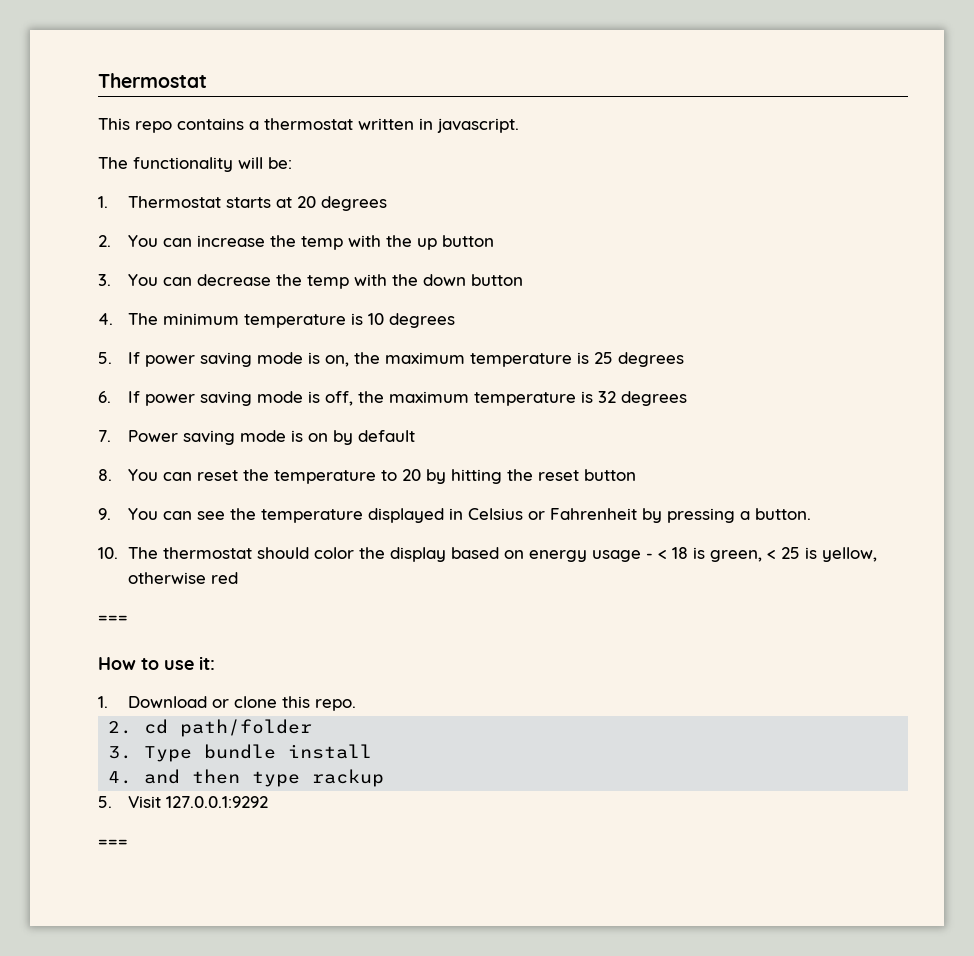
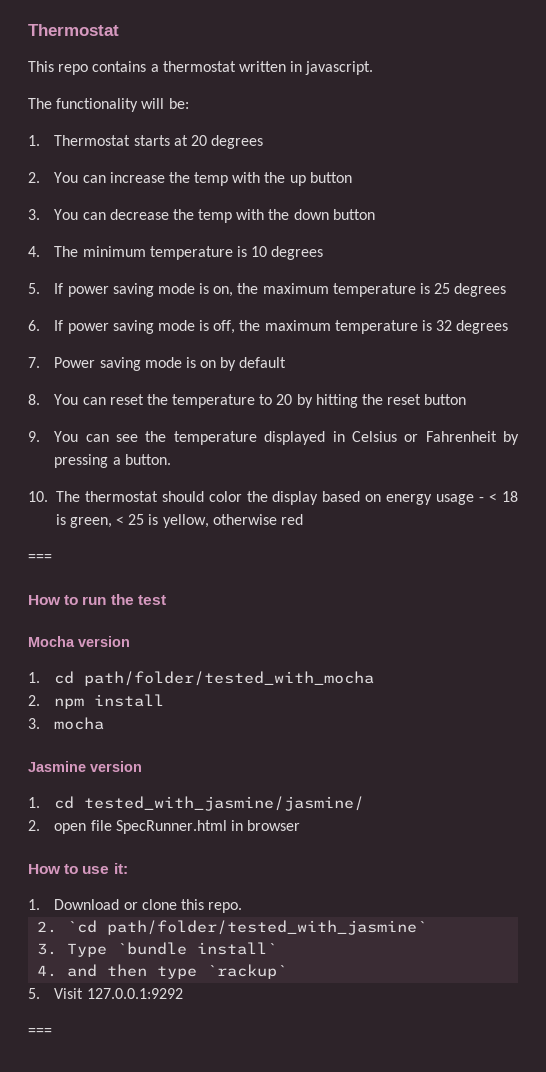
(128, 619) none -> [28,594,166,605] [28,636,130,647] [28,671,375,686] [28,694,165,709] [28,717,105,730] [28,761,142,772] [28,796,365,811] [28,820,301,834] // How to run the test // Mocha version // 1. cd path/folder/tested_with_mocha // 2. npm install // 3. mocha // Jasmine version // 1. cd tested_with_jasmine/jasmine/ // 2. open file SpecRunner.html in browser
[144,719,313,737] cd path/folder -> [67,920,428,935] `cd path/folder/tested_with_jasmine`
[204,744,373,759] bundle install -> [117,942,278,955] `bundle install`
[312,769,385,787] rackup -> [207,964,288,979] `rackup`

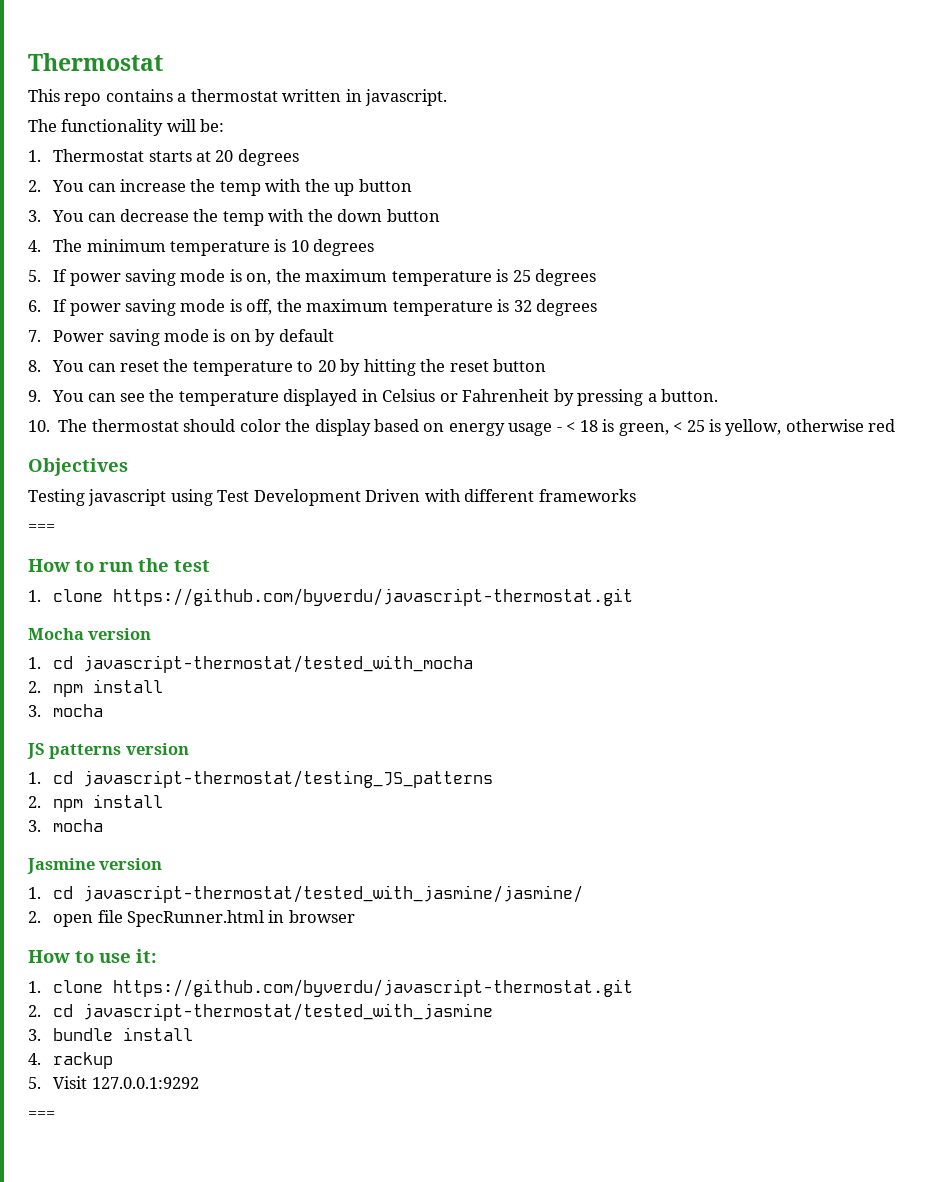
(304, 519) none -> [28,458,128,476] [28,489,636,506] // Objectives // Testing javascript using Test Development Driven with different frameworks
(166, 600) none -> [28,588,634,606] // 1. clone https://github.com/byverdu/javascript-thermostat.git
[84,671,375,686] path/folder/tested_with_mocha -> [83,655,474,673] [28,679,164,697] [28,704,104,717] [27,743,189,759] [28,770,494,788] javascript-thermostat/tested_with_mocha // 2. npm install // 3. mocha // JS patterns version // 1. cd javascript-thermostat/testing_JS_patterns
[84,796,365,811] tested_with_jasmine/jasmine/ -> [83,885,584,903] javascript-thermostat/tested_with_jasmine/jasmine/
[54,899,243,913] [37,920,428,935] [37,942,278,957] [37,964,288,979] Download or clone this repo. // 2. `cd path/folder/tested_with_jasmine` // 3. Type `bundle install` // 4. and then type `rackup` -> [53,979,634,997] [28,1003,494,1021] [28,1027,194,1041] [28,1052,114,1069] clone https://github.com/byverdu/javascript-thermostat.git // 2. cd javascript-thermostat/tested_with_jasmine // 3. bundle install // 4. rackup

